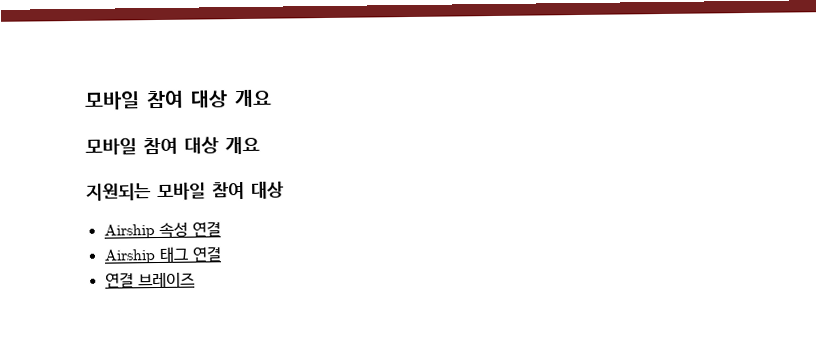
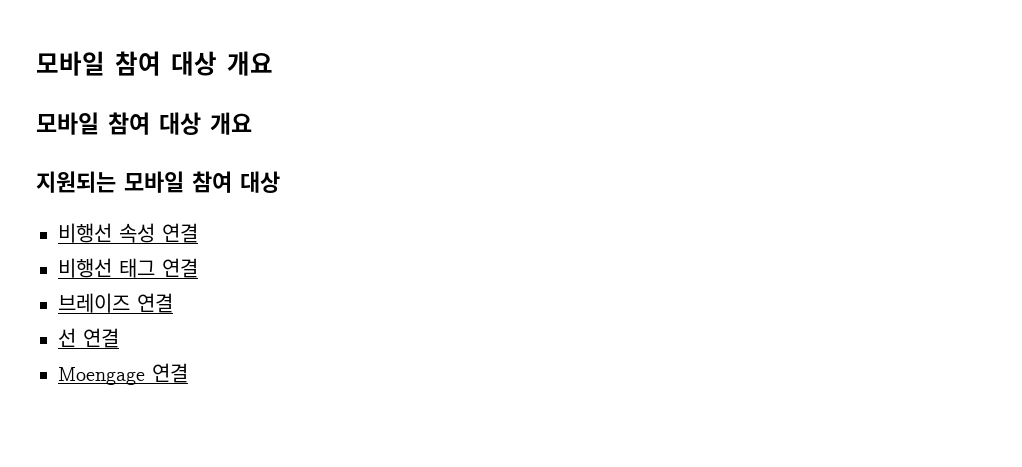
[103,224,155,239] Airship -> [58,223,112,243] 비행선
[103,249,156,264] Airship -> [58,258,112,278] 비행선
[104,272,195,288] 연결 브레이즈 -> [58,293,173,313] [58,328,119,348] [58,363,188,385] 브레이즈 연결 // 선 연결 // Moengage 연결

